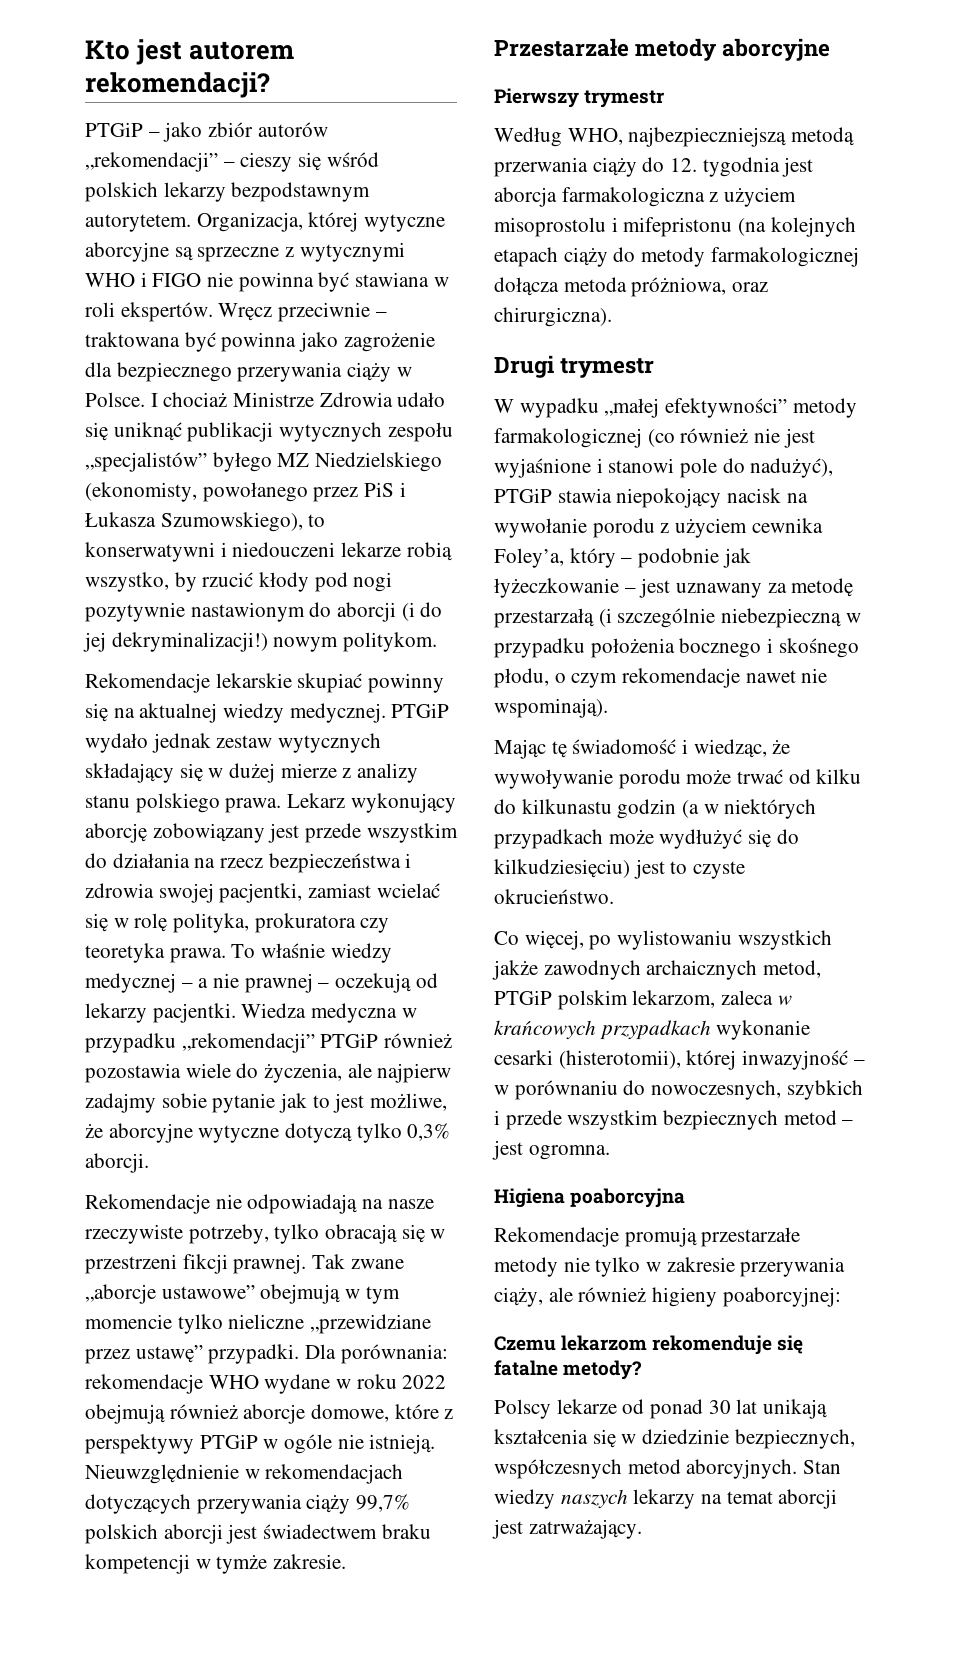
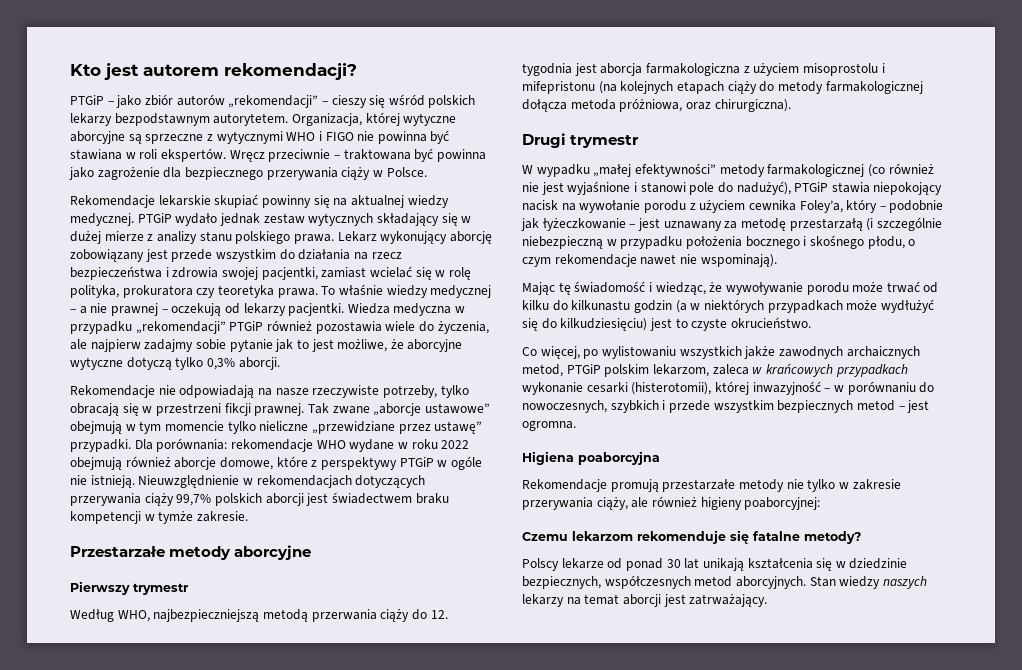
[150,392,446,407] [85,422,453,442] [85,452,443,472] [85,482,406,502] [85,512,326,532] [85,542,452,562] [85,572,393,592] [85,602,443,622] [83,632,438,652] I chociaż Ministrze Zdrowia udało się uniknąć publikacji wytycznych zespołu „specjalistów” byłego MZ Niedzielskiego (ekonomisty, powołanego przez PiS i Łukasza Szumowskiego), to konserwatywni i niedouczeni lekarze robią wszystko, by rzucić kłody pod nogi pozytywnie nastawionym do aborcji (i do jej dekryminalizacji!) nowym politykom. -> (427, 172) none

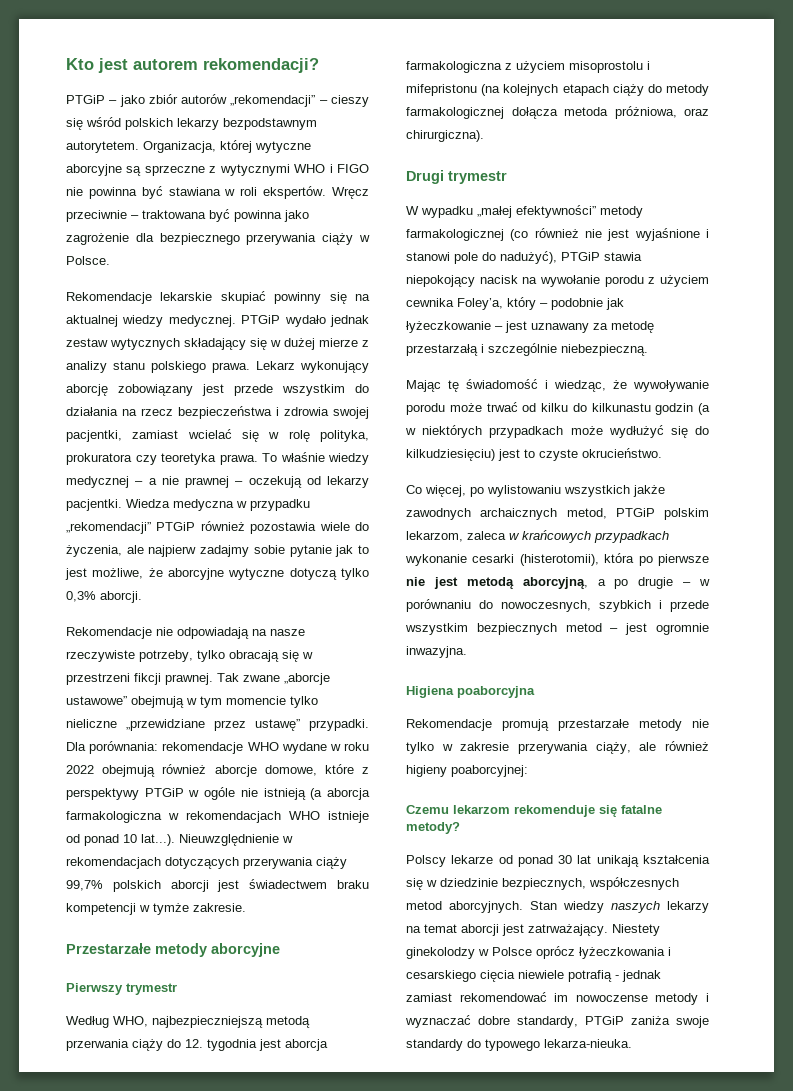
[90,475,135,488] istnieją. -> [263,788,370,800] [66,811,369,823] [66,834,175,846] istnieją (a aborcja farmakologiczna w rekomendacjach WHO istnieje od ponad 10 lat...).
[866,217,942,231] [522,235,916,249] [522,254,777,267] (i szczególnie niebezpieczną w przypadku położenia bocznego i skośnego płodu, o czym rekomendacje nawet nie wspominają). -> [481,343,648,356] i szczególnie niebezpieczną.
[714,381,821,395] której inwazyjność -> [604,553,709,566] [406,577,674,589] która po pierwsze nie jest metodą aborcyjną, a po drugie
[522,421,576,431] ogromna. -> [656,623,709,635] [406,646,467,658] ogromnie inwazyjna.
(768, 600) none -> [612,924,660,936] [406,946,671,959] [406,970,661,982] [406,992,709,1005] [405,1015,709,1028] [406,1039,632,1051] Niestety ginekolodzy w Polsce oprócz łyżeczkowania i cesarskiego cięcia niewiele potrafią - jednak zamiast rekomendować im nowoczense metody i wyznaczać dobre standardy, PTGiP zaniża swoje standardy do typowego lekarza-nieuka.

